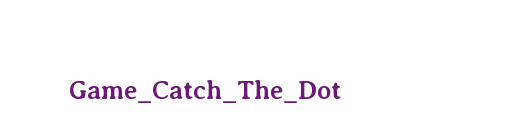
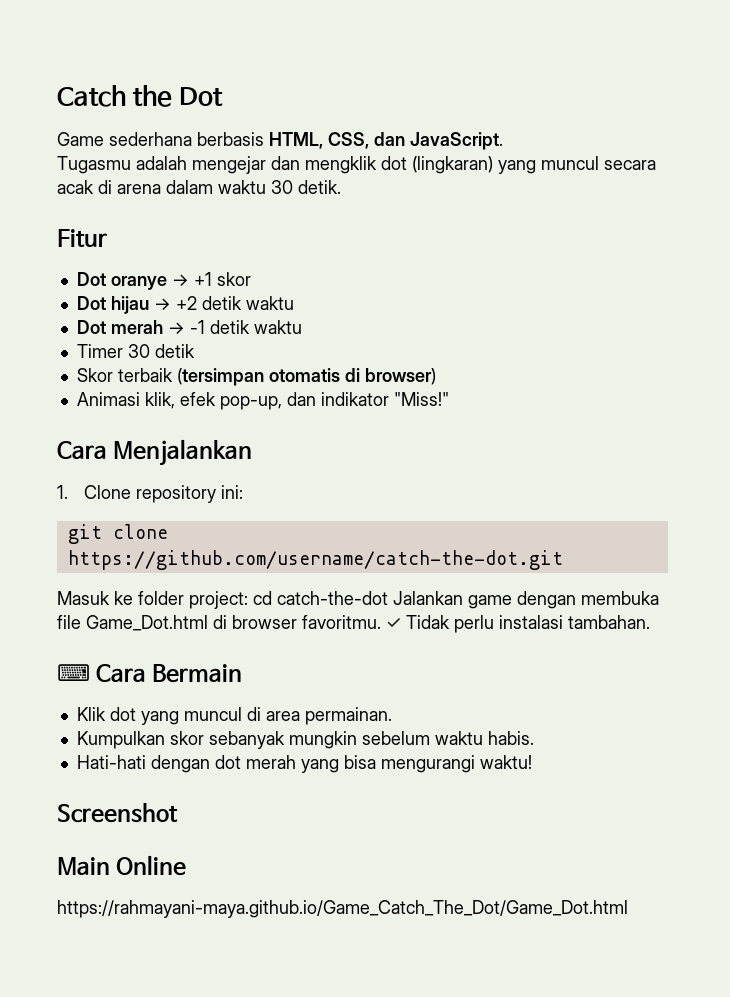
[69,80,341,103] Game_Catch_The_Dot -> [57,85,223,107] [57,132,503,150] [57,156,656,174] [57,180,341,194] [57,229,107,247] [76,272,251,290] [76,296,294,314] [76,320,302,334] [76,344,195,358] [76,368,436,386] [76,392,449,410] [57,439,253,466] [57,485,244,503] [67,524,168,544] [67,550,563,570] [57,591,659,609] [57,615,650,633] [57,664,243,683] [76,707,392,725] [76,731,534,749] [76,755,532,773] [57,803,178,823] [57,855,187,876] [57,900,628,918] Catch the Dot // Game sederhana berbasis HTML, CSS, dan JavaScript. // Tugasmu adalah mengejar dan mengklik dot (lingkaran) yang muncul secara acak di arena dalam waktu 30 detik. // Fitur // Dot oranye → +1 skor // Dot hijau → +2 detik waktu // Dot merah → -1 detik waktu // Timer 30 detik // Skor terbaik (tersimpan otomatis di browser) // Animasi klik, efek pop-up, dan indikator "Miss!" // Cara Menjalankan // 1. Clone repository ini: // git clone https://github.com/username/catch-the-dot.git // Masuk ke folder project: cd catch-the-dot Jalankan game dengan membuka file Game_Dot.html di browser favoritmu. ✓ Tidak perlu instalasi tambahan. // ⌨ Cara Bermain // Klik dot yang muncul di area permainan. // Kumpulkan skor sebanyak mungkin sebelum waktu habis. // Hati-hati dengan dot merah yang bisa mengurangi waktu! // Screenshot // Main Online // https://rahmayani-maya.github.io/Game_Catch_The_Dot/Game_Dot.html

